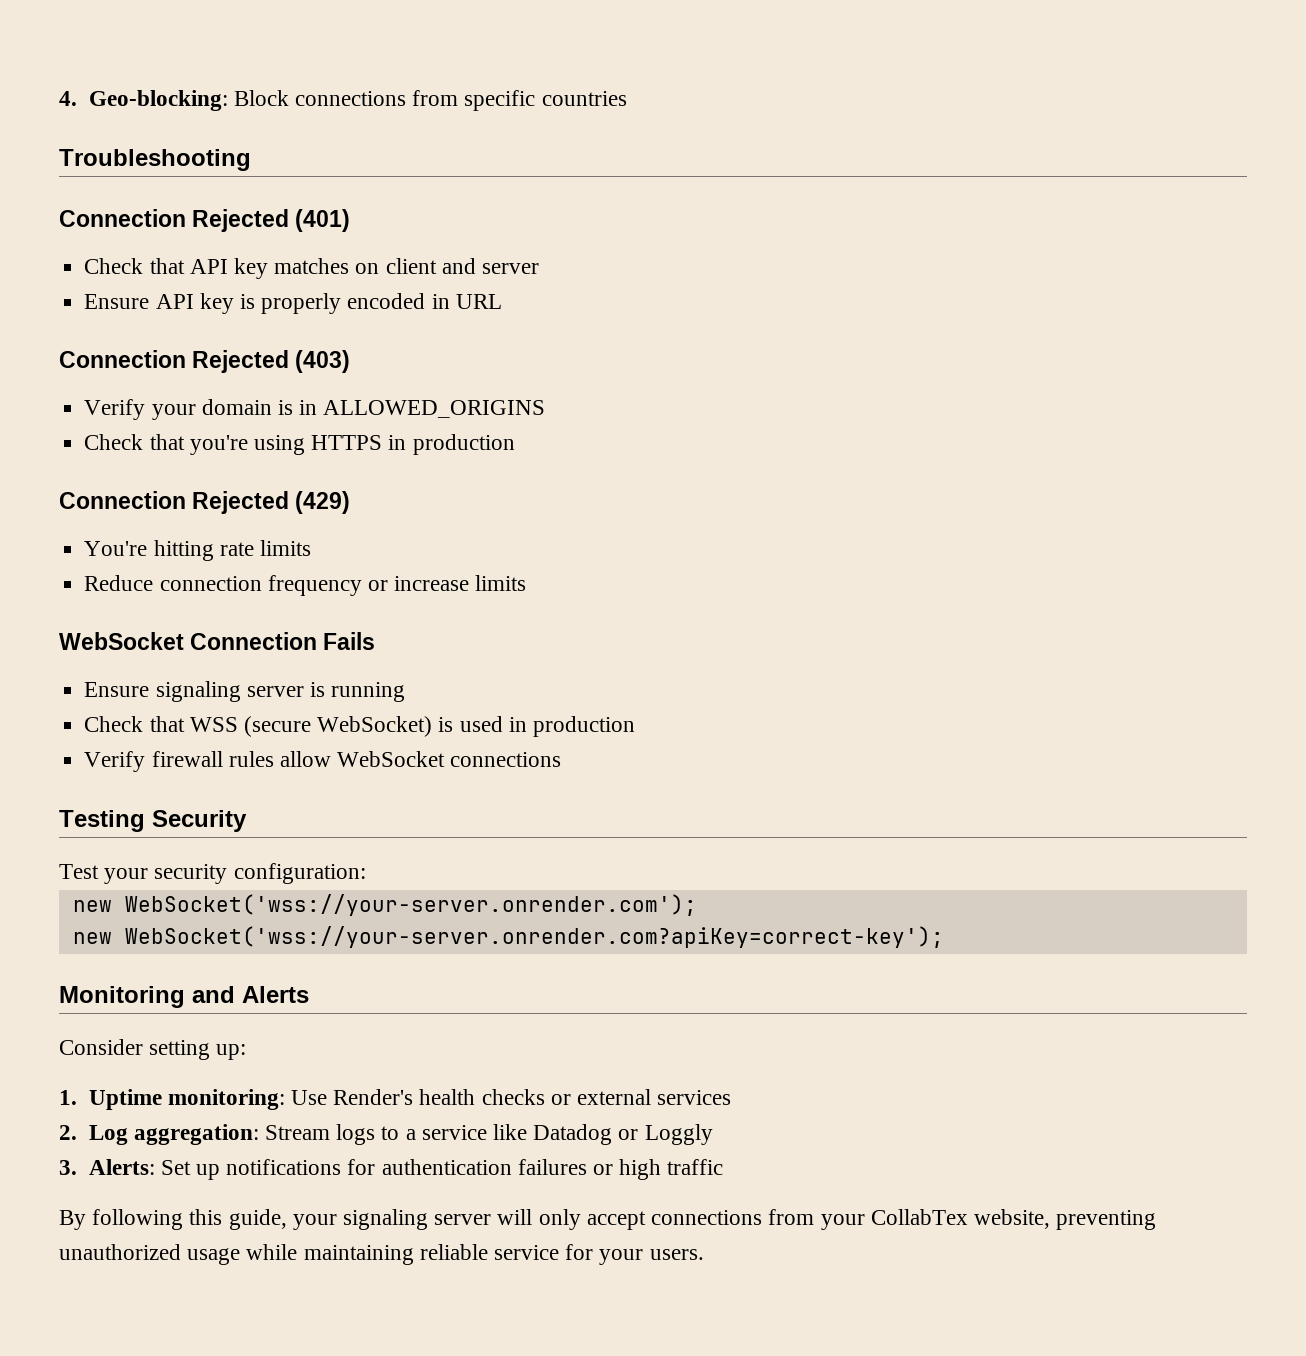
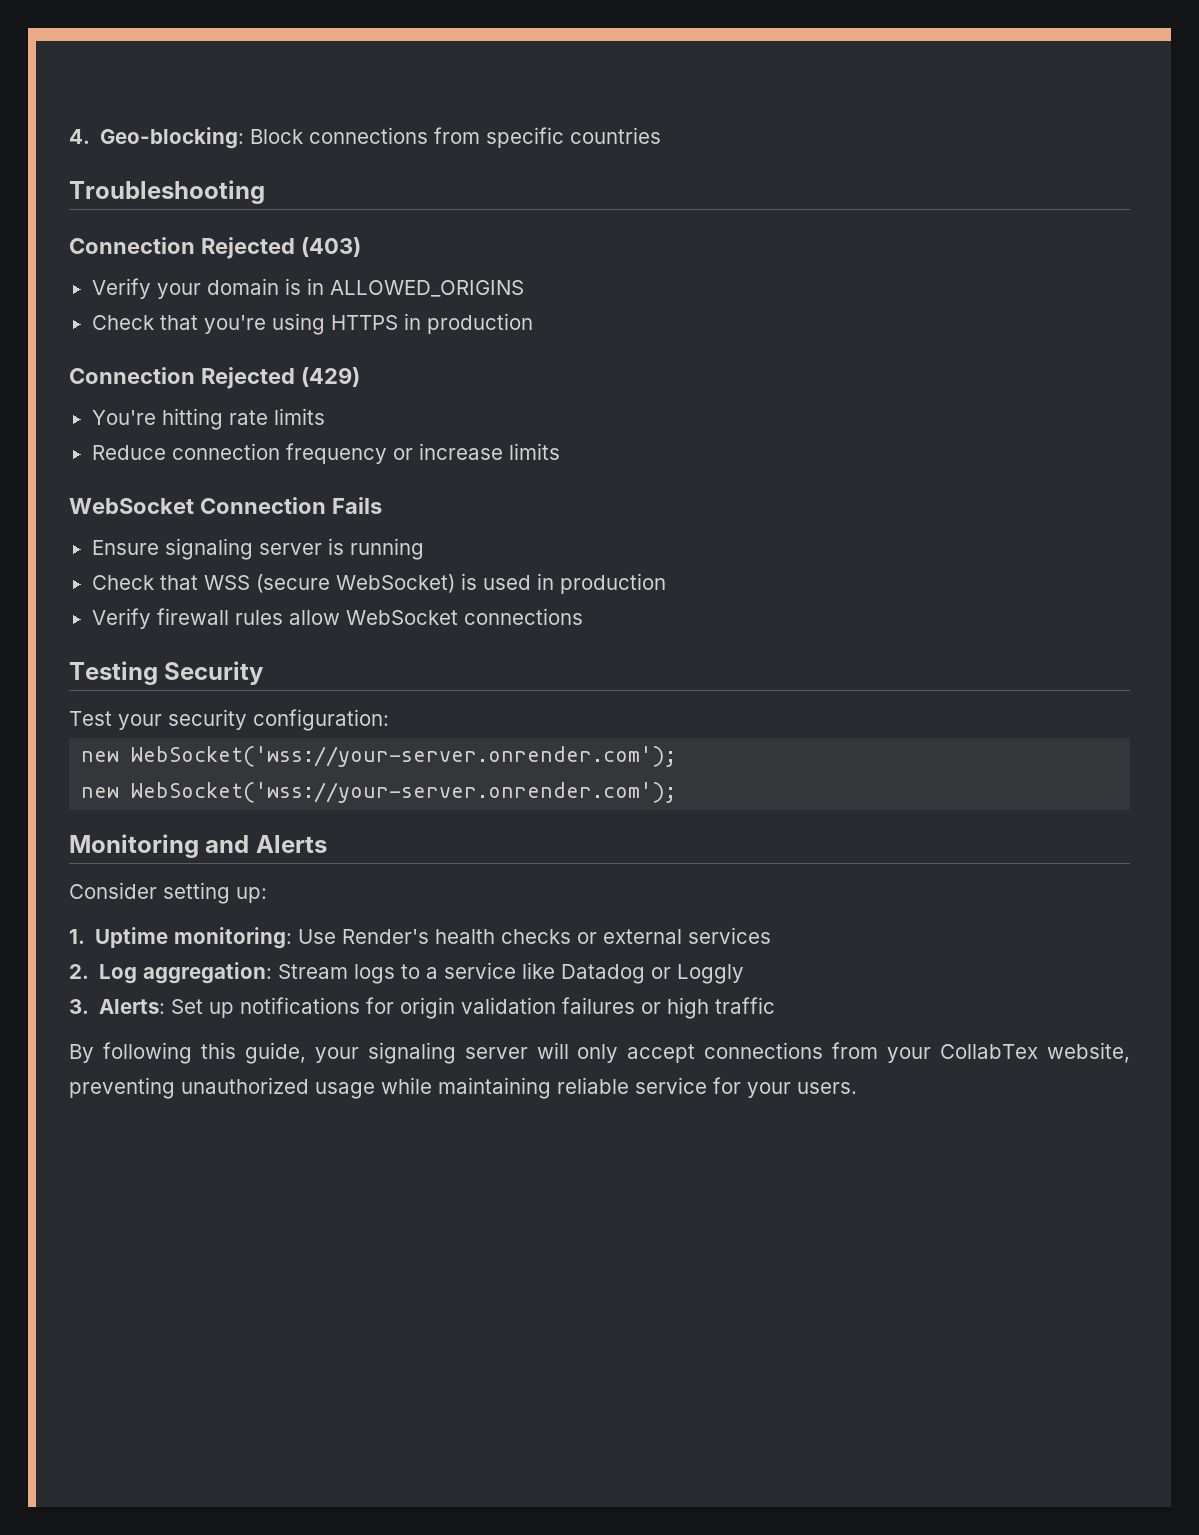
[59,209,351,232] [84,258,539,279] [84,293,502,314] // Connection Rejected (401) // Check that API key matches on client and server // Ensure API key is properly encoded in URL -> (265, 192) none
[124,926,944,948] WebSocket('wss://your-server.onrender.com?apiKey=correct-key'); -> [131,782,677,803] WebSocket('wss://your-server.onrender.com');
[381,1159,512,1175] authentication -> [400,997,557,1019] origin validation

